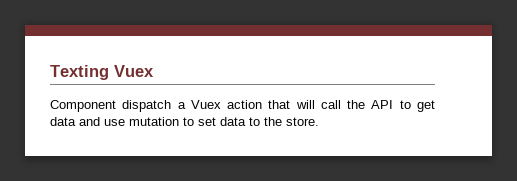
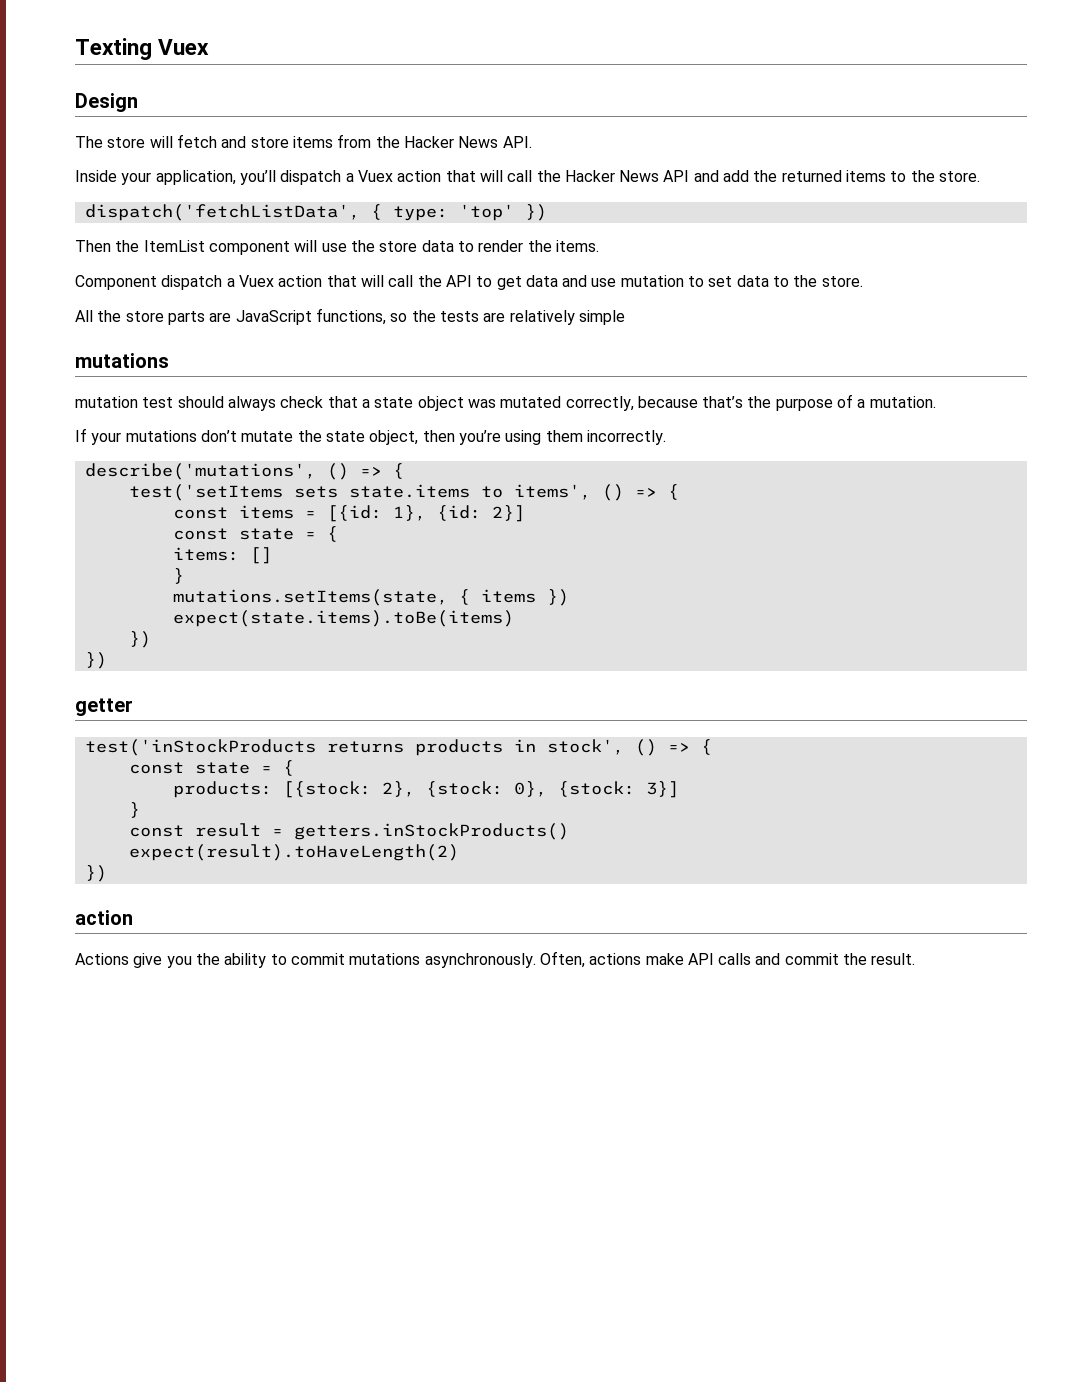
(154, 71) none -> [75,93,138,112] [75,134,532,148] [75,170,981,185] [84,204,547,221] [75,240,599,255] // Design // The store will fetch and store items from the Hacker News API. // Inside your application, you’ll dispatch a Vuex action that will call the Hacker News API and add the returned items to the store. // dispatch('fetchListData', { type: 'top' }) // Then the ItemList component will use the store data to render the items.
(319, 121) none -> [75,308,625,325] [75,353,169,368] [75,394,936,411] [75,428,666,445] [84,463,404,480] [128,484,679,501] [172,505,525,522] [172,526,338,542] [172,547,272,564] [172,568,184,584] [172,589,569,606] [172,610,514,627] [128,631,151,648] [84,652,107,669] [75,698,133,716] [84,739,712,756] [128,760,294,776] [172,781,679,798] [128,802,140,818] [128,823,569,840] [128,844,459,861] [84,865,107,882] [75,910,133,925] [75,951,916,968] // All the store parts are JavaScript functions, so the tests are relatively simple // mutations // mutation test should always check that a state object was mutated correctly, because that’s the purpose of a mutation. // If your mutations don’t mutate the state object, then you’re using them incorrectly. // describe('mutations', () => { // test('setItems sets state.items to items', () => { // const items = [{id: 1}, {id: 2}] // const state = { // items: [] // } // mutations.setItems(state, { items }) // expect(state.items).toBe(items) // }) // }) // getter // test('inStockProducts returns products in stock', () => { // const state = { // products: [{stock: 2}, {stock: 0}, {stock: 3}] // } // const result = getters.inStockProducts() // expect(result).toHaveLength(2) // }) // action // Actions give you the ability to commit mutations asynchronously. Often, actions make API calls and commit the result.

